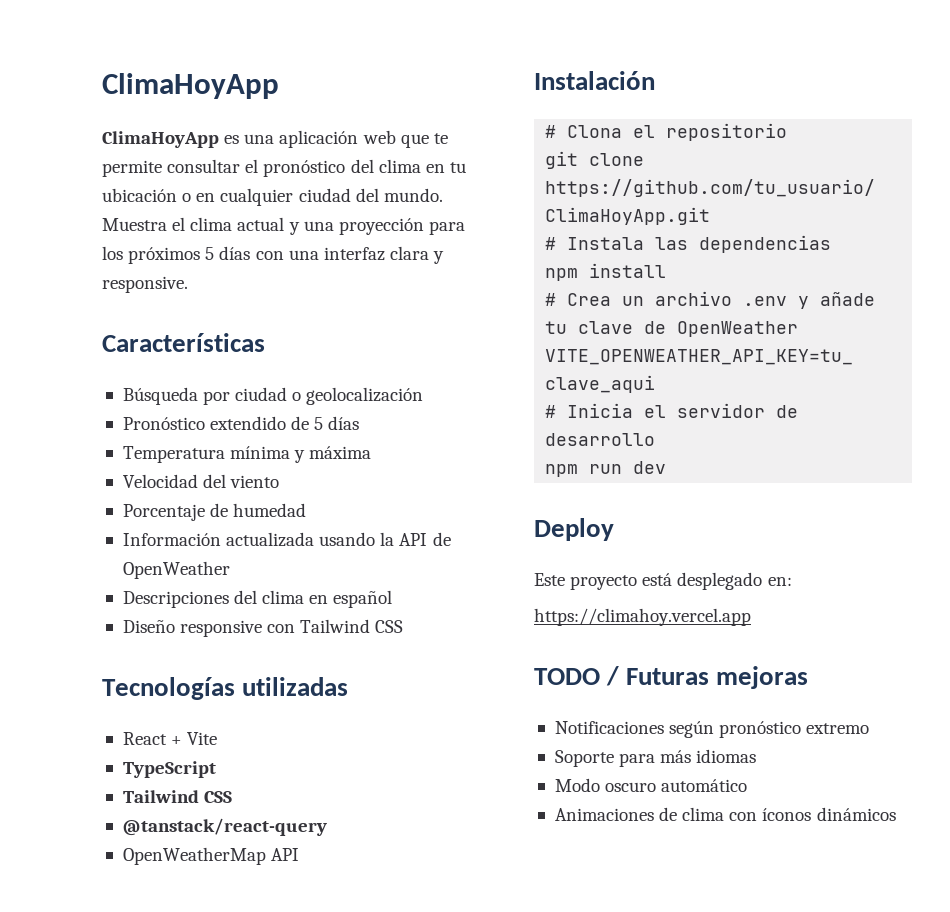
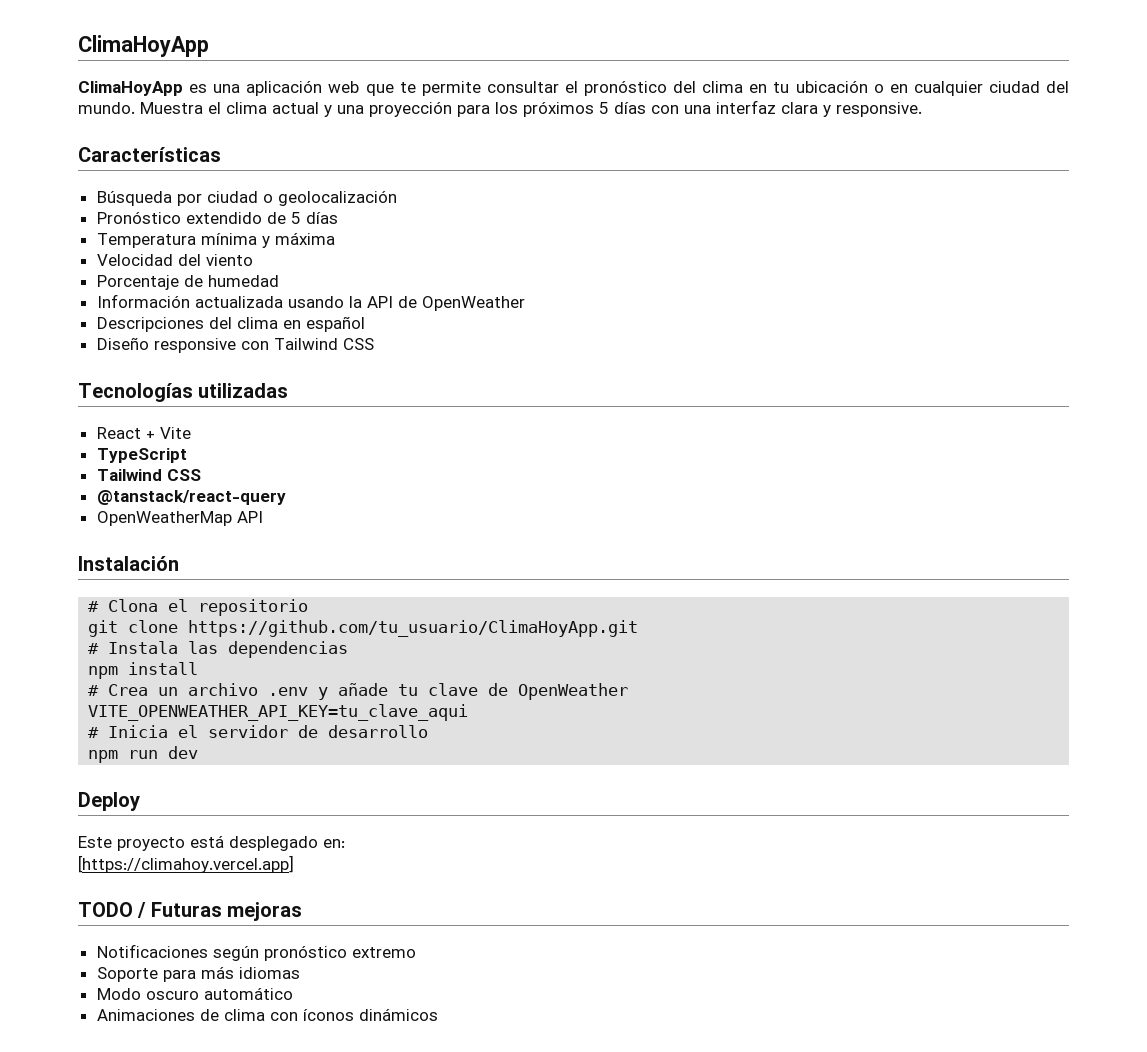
[534,608,751,626] https://climahoy.vercel.app -> [78,855,294,873] [https://climahoy.vercel.app]

